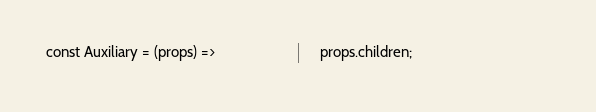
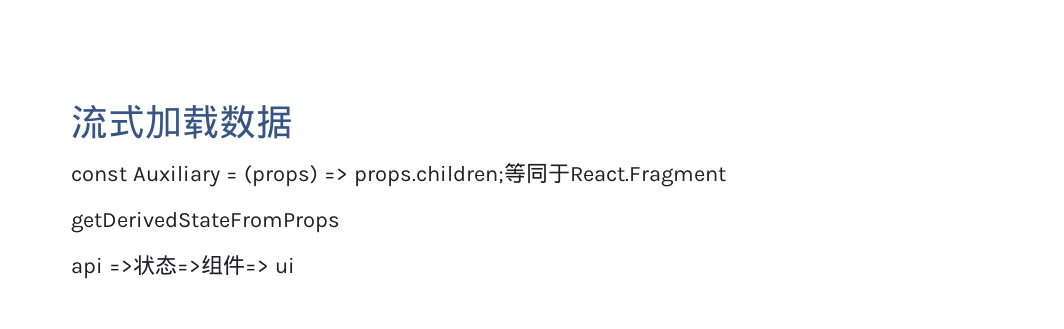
(46, 52) none -> [71,104,293,139] 流式加载数据 //
(412, 53) none -> [503,163,726,187] [71,211,340,233] [71,255,295,279] 等同于React.Fragment // getDerivedStateFromProps // api =>状态=>组件=> ui

